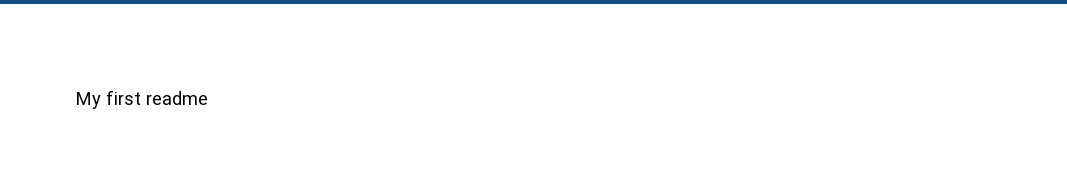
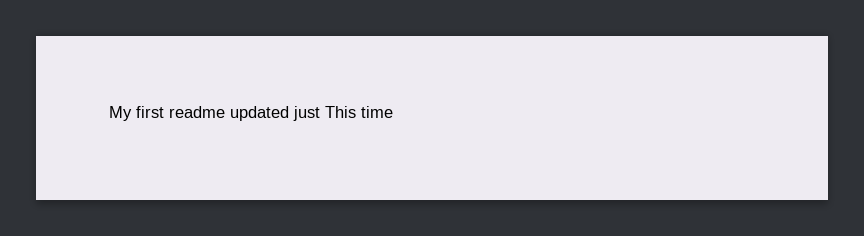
(208, 98) none -> [230,106,393,121] updated just This time

